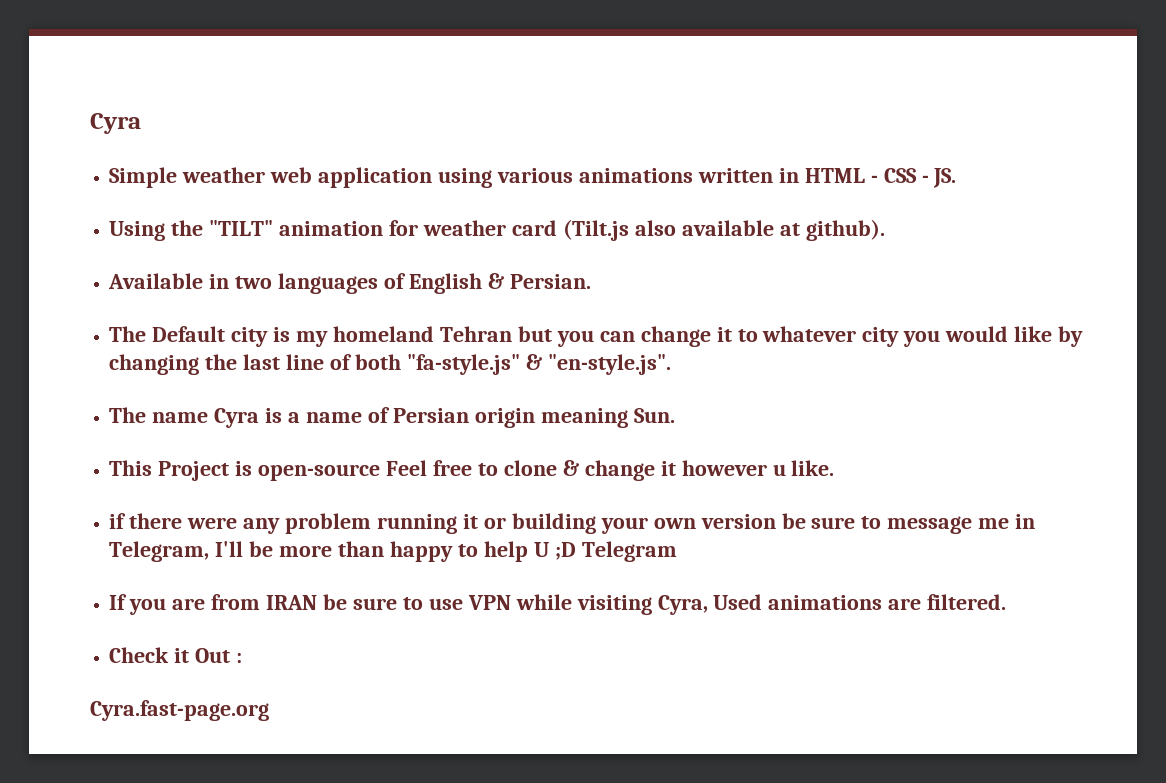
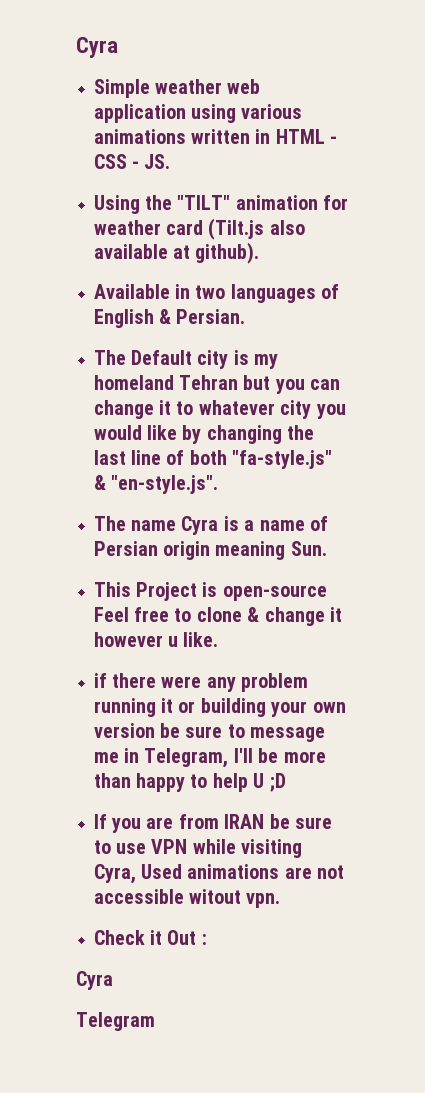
[581,541,677,562] Telegram -> (286, 782) none
[927,594,1007,610] filtered. -> [317,865,345,879] [93,889,281,908] not accessible witout vpn.
[90,700,269,721] Cyra.fast-page.org -> [76,971,113,990] [76,1012,155,1031] Cyra // Telegram

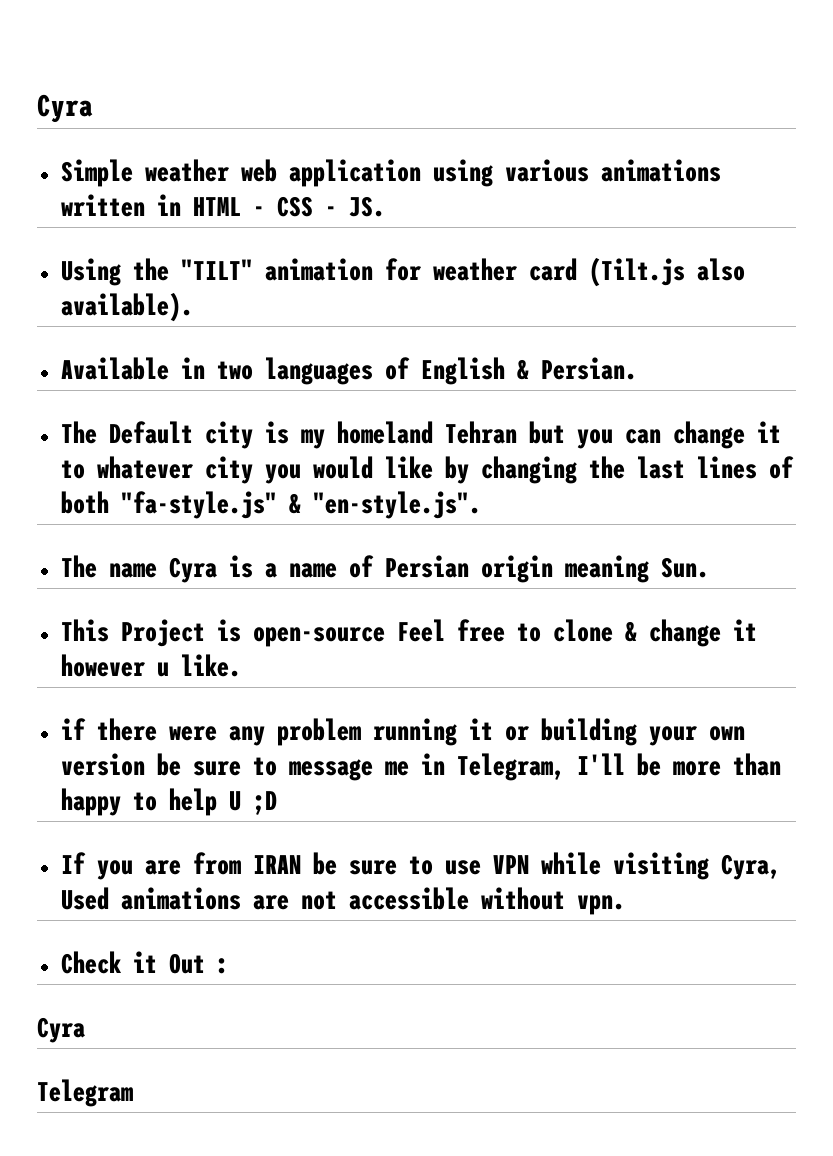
[93,242,260,264] available at github). -> [60,292,193,322] available).
[131,450,161,465] line -> [696,456,757,479] lines
[189,889,241,904] witout -> [480,887,565,910] without

